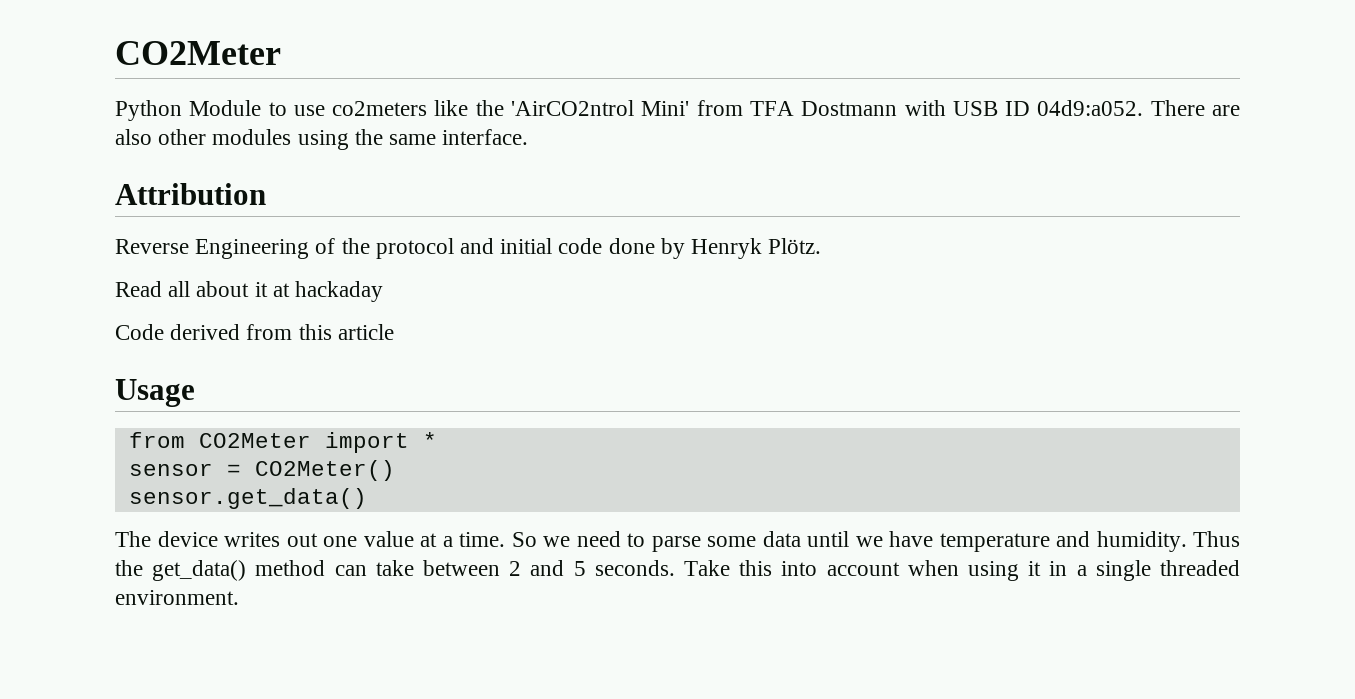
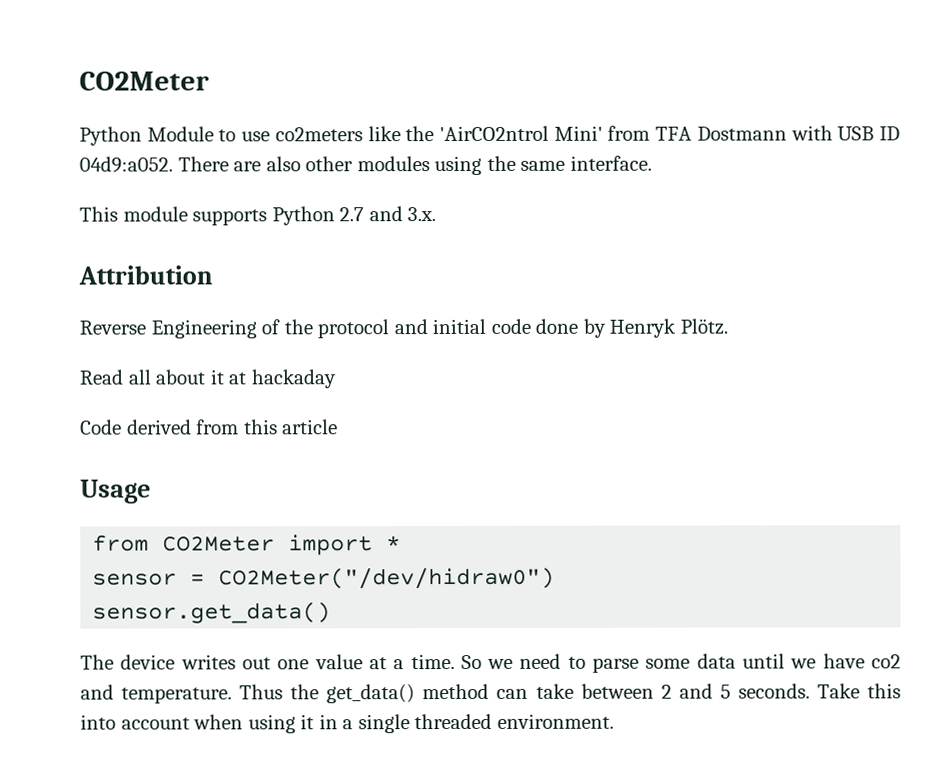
(529, 137) none -> [79,206,437,226] // This module supports Python 2.7 and 3.x.
[254,460,395,481] CO2Meter() -> [218,567,556,590] CO2Meter("/dev/hidraw0")
[939,531,1187,552] temperature and humidity. -> [870,654,901,669] [80,684,233,704] co2 and temperature.

